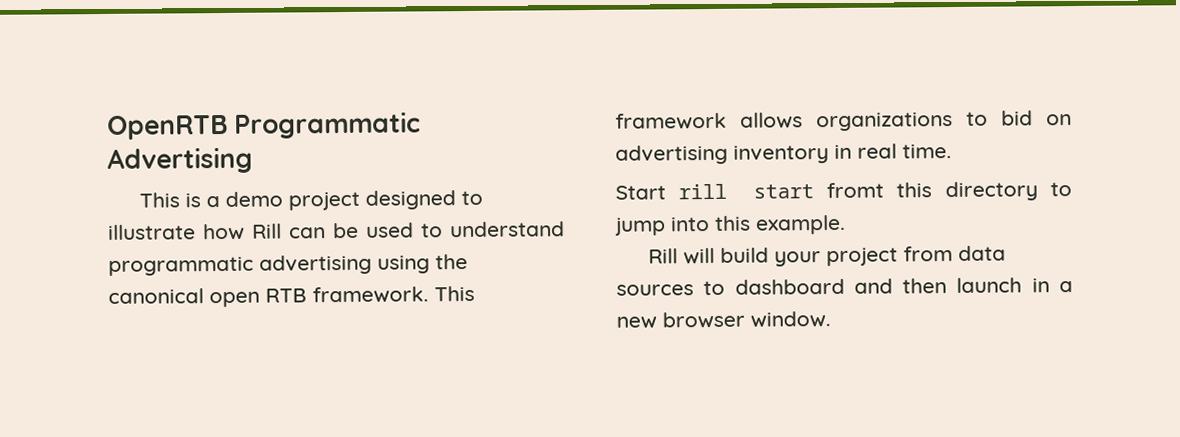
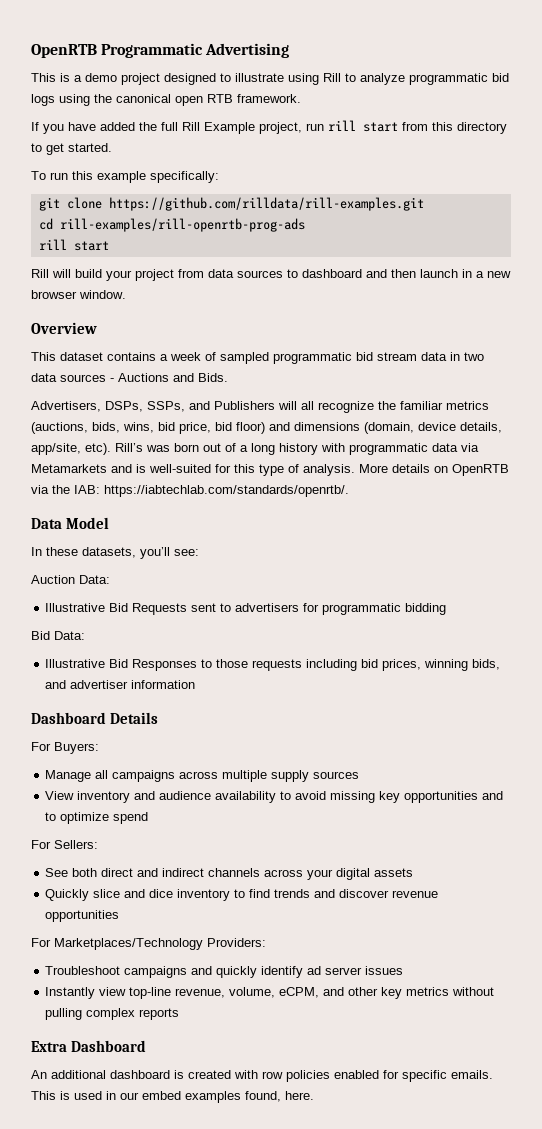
[203,221,565,241] [108,254,372,276] how Rill can be used to understand programmatic advertising -> [288,73,509,85] [31,94,55,106] using Rill to analyze programmatic bid logs
[434,285,475,302] [615,110,1072,132] [615,143,952,165] [615,182,885,200] This framework allows organizations to bid on advertising inventory in real time. // Start rill start fromt -> [31,120,428,134] // If you have added the full Rill Example project, run rill start from
[614,214,846,236] jump into this example. -> [46,143,112,155] [31,171,219,183] [38,197,424,211] [38,218,305,232] [38,239,109,251] get started. // To run this example specifically: // git clone https://github.com/rilldata/rill-examples.git // cd rill-examples/rill-openrtb-prog-ads // rill start
(831, 319) none -> [31,322,97,334] [31,352,484,364] [31,373,228,382] [31,401,489,413] [31,422,502,434] [31,443,479,455] [31,464,509,476] [31,485,349,497] [31,517,109,529] [31,547,199,559] [31,575,110,584] [45,603,447,615] [31,631,85,640] [45,659,501,671] [45,680,196,689] [31,712,158,724] [31,742,99,754] [45,770,360,782] [45,791,504,803] [45,812,149,824] [31,840,98,849] [45,868,414,880] [45,889,439,901] [45,910,120,922] [31,938,266,950] [45,966,404,978] [45,987,495,999] [45,1008,180,1020] [31,1040,146,1052] [31,1070,493,1082] [31,1091,314,1103] // Overview // This dataset contains a week of sampled programmatic bid stream data in two data sources - Auctions and Bids. // Advertisers, DSPs, SSPs, and Publishers will all recognize the familiar metrics (auctions, bids, wins, bid price, bid floor) and dimensions (domain, device details, app/site, etc). Rill’s was born out of a long history with programmatic data via Metamarkets and is well-suited for this type of analysis. More details on OpenRTB via the IAB: https://iabtechlab.com/standards/openrtb/. // Data Model // In these datasets, you’ll see: // Auction Data: // Illustrative Bid Requests sent to advertisers for programmatic bidding // Bid Data: // Illustrative Bid Responses to those requests including bid prices, winning bids, and advertiser information // Dashboard Details // For Buyers: // Manage all campaigns across multiple supply sources // View inventory and audience availability to avoid missing key opportunities and to optimize spend // For Sellers: // See both direct and indirect channels across your digital assets // Quickly slice and dice inventory to find trends and discover revenue opportunities // For Marketplaces/Technology Providers: // Troubleshoot campaigns and quickly identify ad server issues // Instantly view top-line revenue, volume, eCPM, and other key metrics without pulling complex reports // Extra Dashboard // An additional dashboard is created with row policies enabled for specific emails. This is used in our embed examples found, here.

